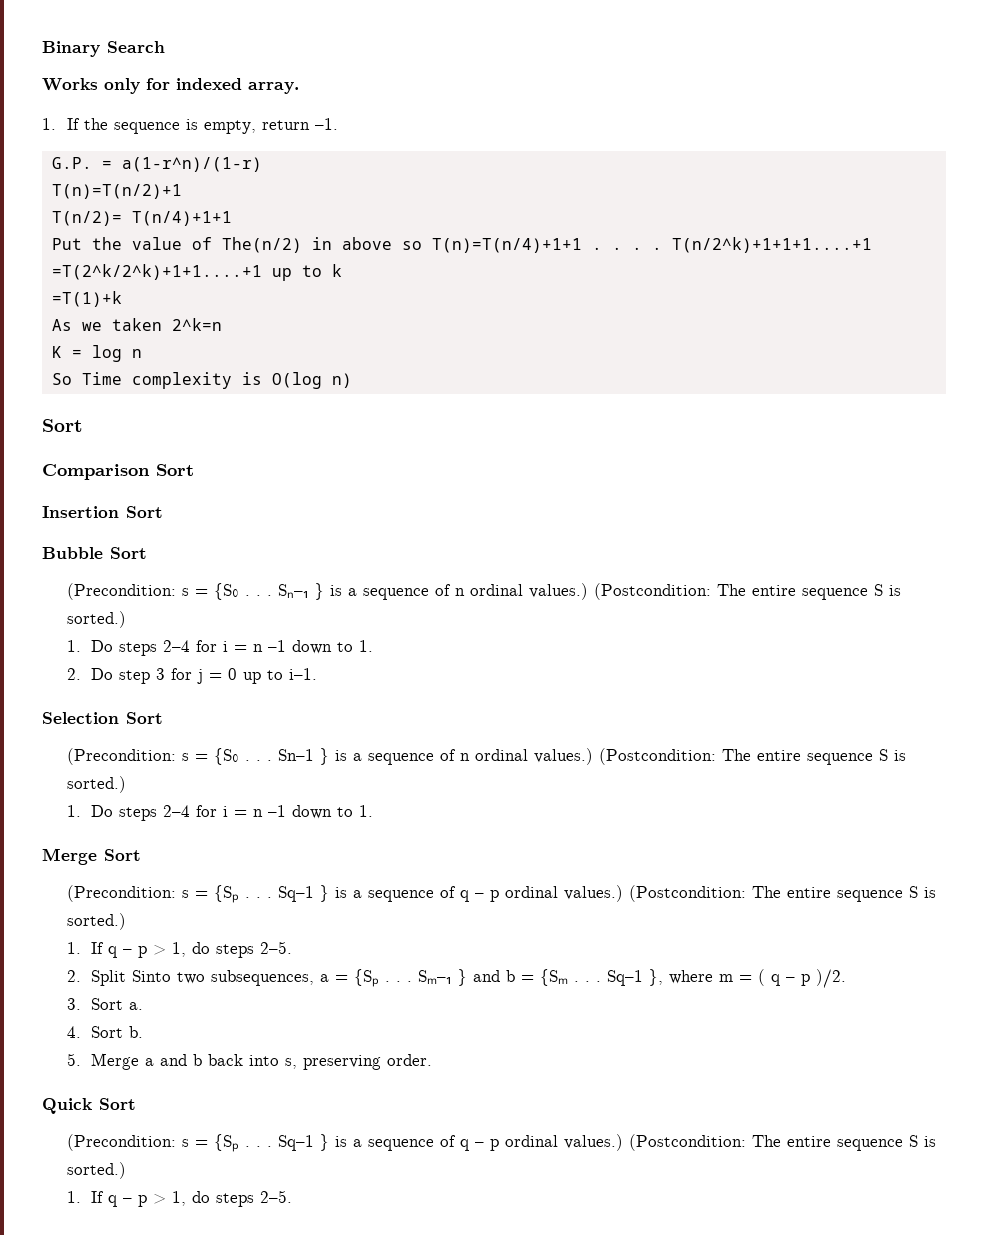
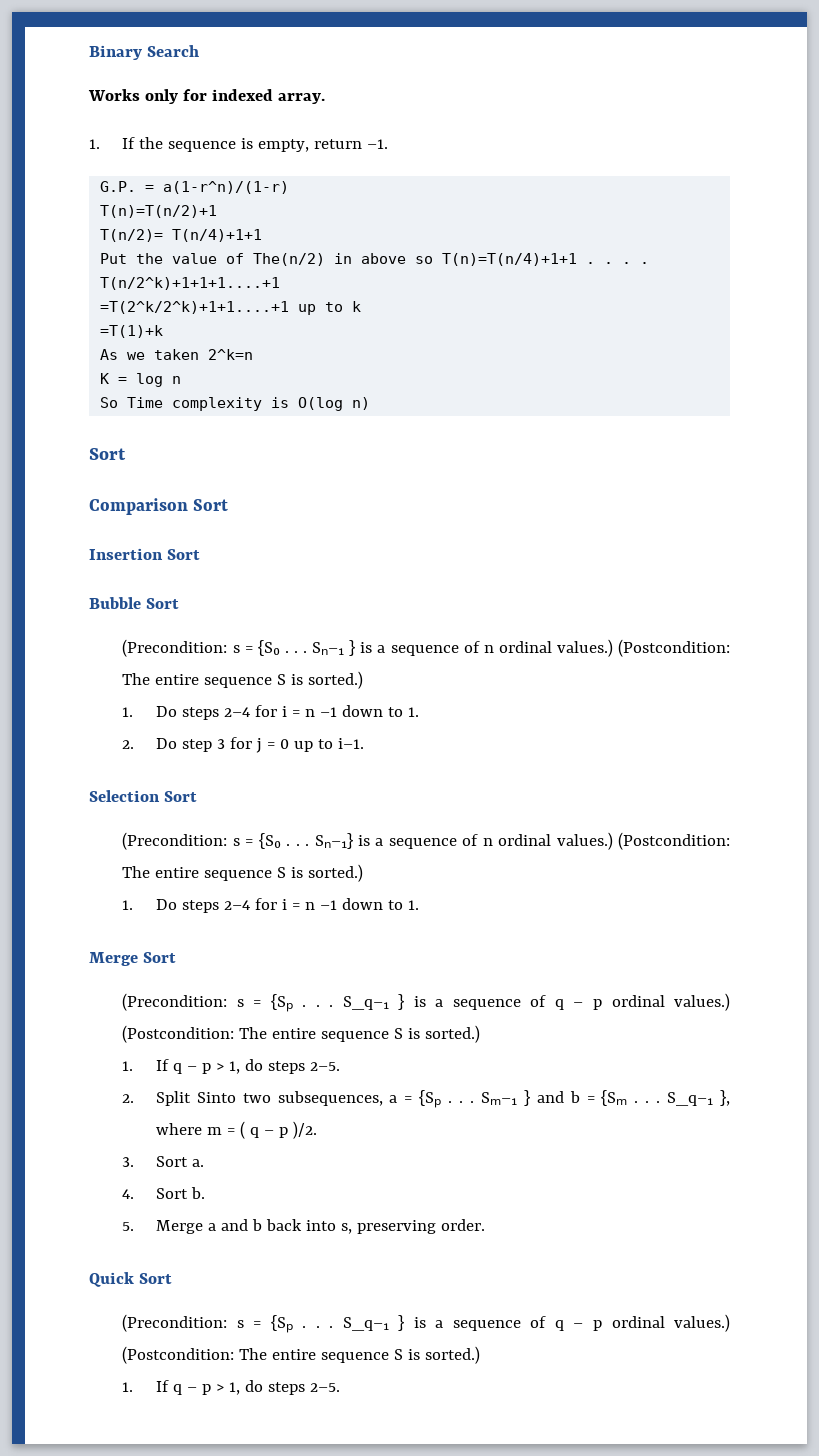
[277,748,329,765] Sn–1 } -> [314,833,353,849] Sₙ–₁}
[277,886,314,902] Sq–1 -> [342,996,389,1010] S_q–₁
[607,970,644,986] Sq–1 -> [667,1092,714,1106] S_q–₁
[277,1135,314,1151] Sq–1 -> [342,1317,389,1331] S_q–₁

